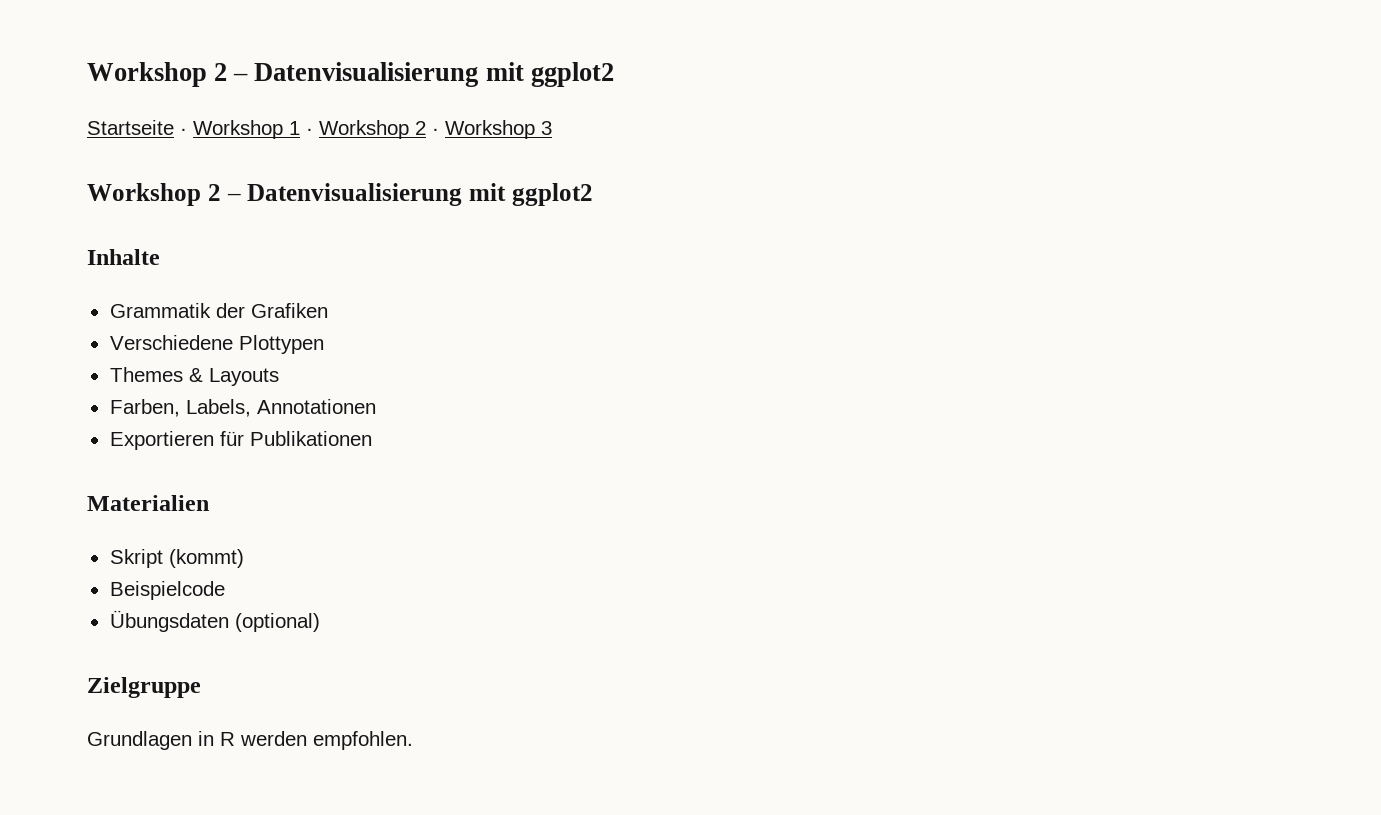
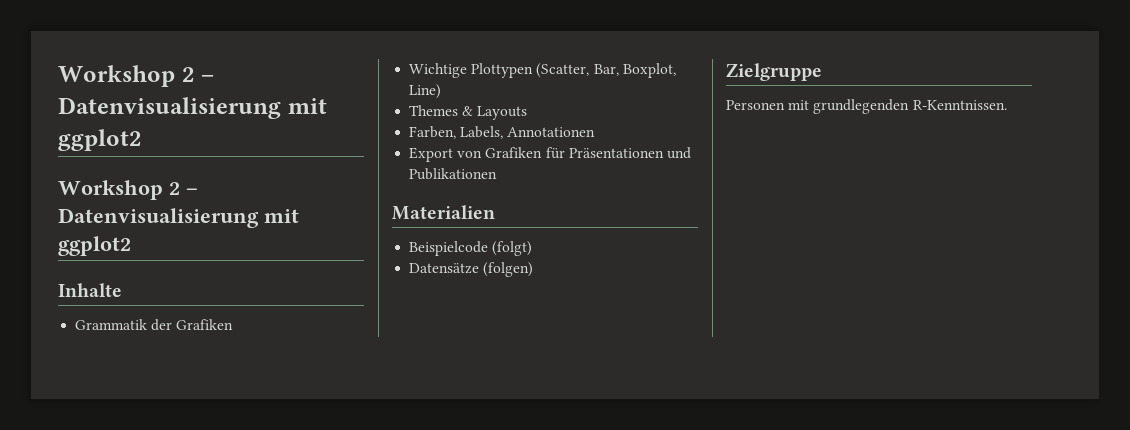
[87,62,614,87] [87,120,552,139] Workshop 2 – Datenvisualisierung mit ggplot2 // Startseite · Workshop 1 · Workshop 2 · Workshop 3 -> [58,65,215,87] [58,97,327,119] [58,129,142,151] Workshop 2 – Datenvisualisierung mit ggplot2
[109,335,233,350] Verschiedene -> [409,63,468,78] Wichtige
(324, 344) none -> [536,63,676,78] [409,84,442,99] (Scatter, Bar, Boxplot, Line)
[109,431,372,450] [87,495,209,511] [109,549,244,568] [109,581,225,600] [109,610,320,632] [87,677,201,698] [87,731,413,750] Exportieren für Publikationen // Materialien // Skript (kommt) // Beispielcode // Übungsdaten (optional) // Zielgruppe // Grundlagen in R werden empfohlen. -> [409,147,691,162] [409,168,498,180] [392,205,495,220] [409,241,533,256] [409,262,534,277] [726,63,822,81] [726,99,1007,114] Export von Grafiken für Präsentationen und Publikationen // Materialien // Beispielcode (folgt) // Datensätze (folgen) // Zielgruppe // Personen mit grundlegenden R-Kenntnissen.

